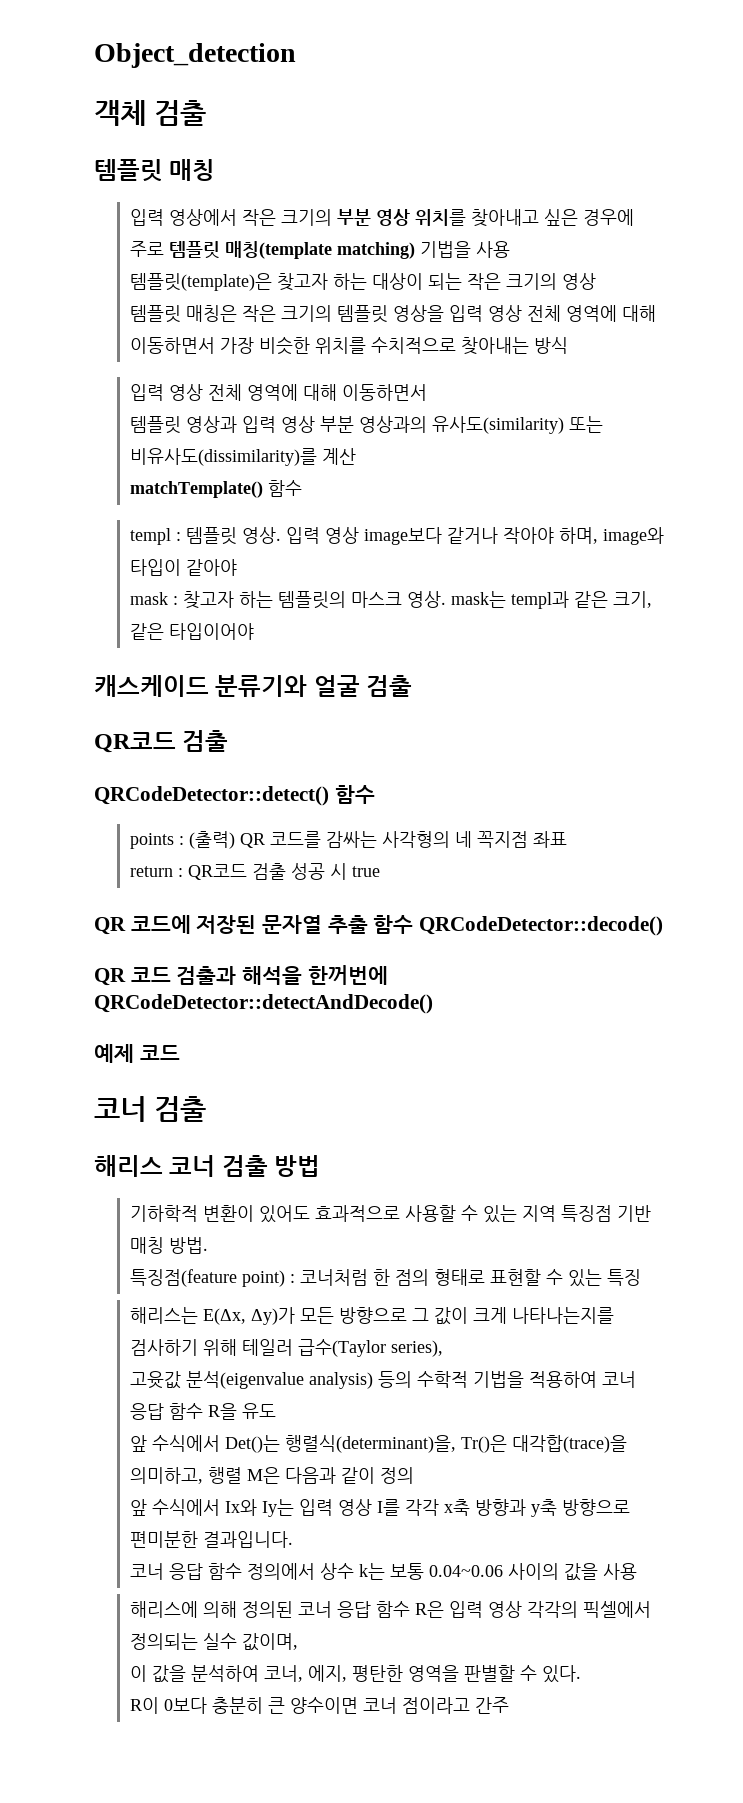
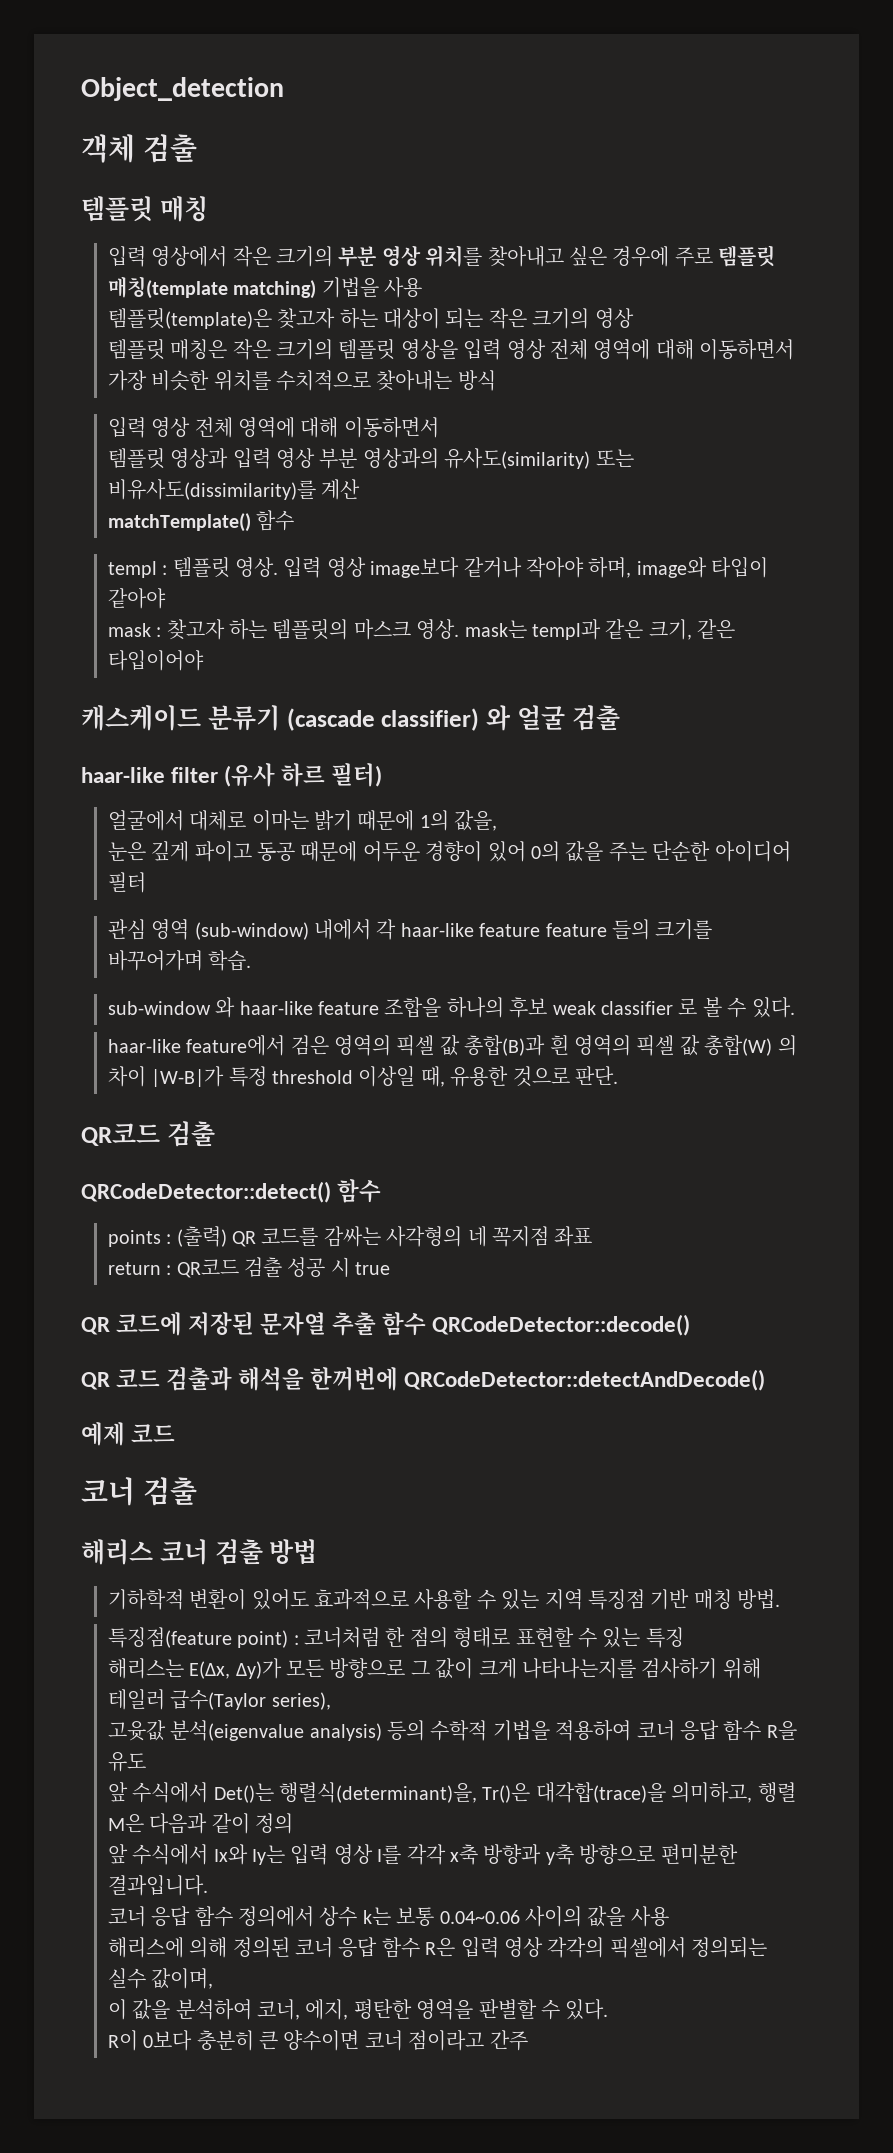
[215,675,413,697] 분류기와 얼굴 검출 -> [207,705,620,731] [81,763,383,787] [107,810,498,831] [107,841,791,862] [107,872,146,893] [107,919,713,940] [107,950,252,971] [107,997,795,1018] [107,1034,797,1056] [107,1066,618,1087] 분류기 (cascade classifier) 와 얼굴 검출 // haar-like filter (유사 하르 필터) // 얼굴에서 대체로 이마는 밝기 때문에 1의 값을, // 눈은 깊게 파이고 동공 때문에 어두운 경향이 있어 0의 값을 주는 단순한 아이디어 필터 // 관심 영역 (sub-window) 내에서 각 haar-like feature feature 들의 크기를 바꾸어가며 학습. // sub-window 와 haar-like feature 조합을 하나의 후보 weak classifier 로 볼 수 있다. // haar-like feature에서 검은 영역의 픽셀 값 총합(B)과 흰 영역의 픽셀 값 총합(W) 의 차이 |W-B|가 특정 threshold 이상일 때, 유용한 것으로 판단.

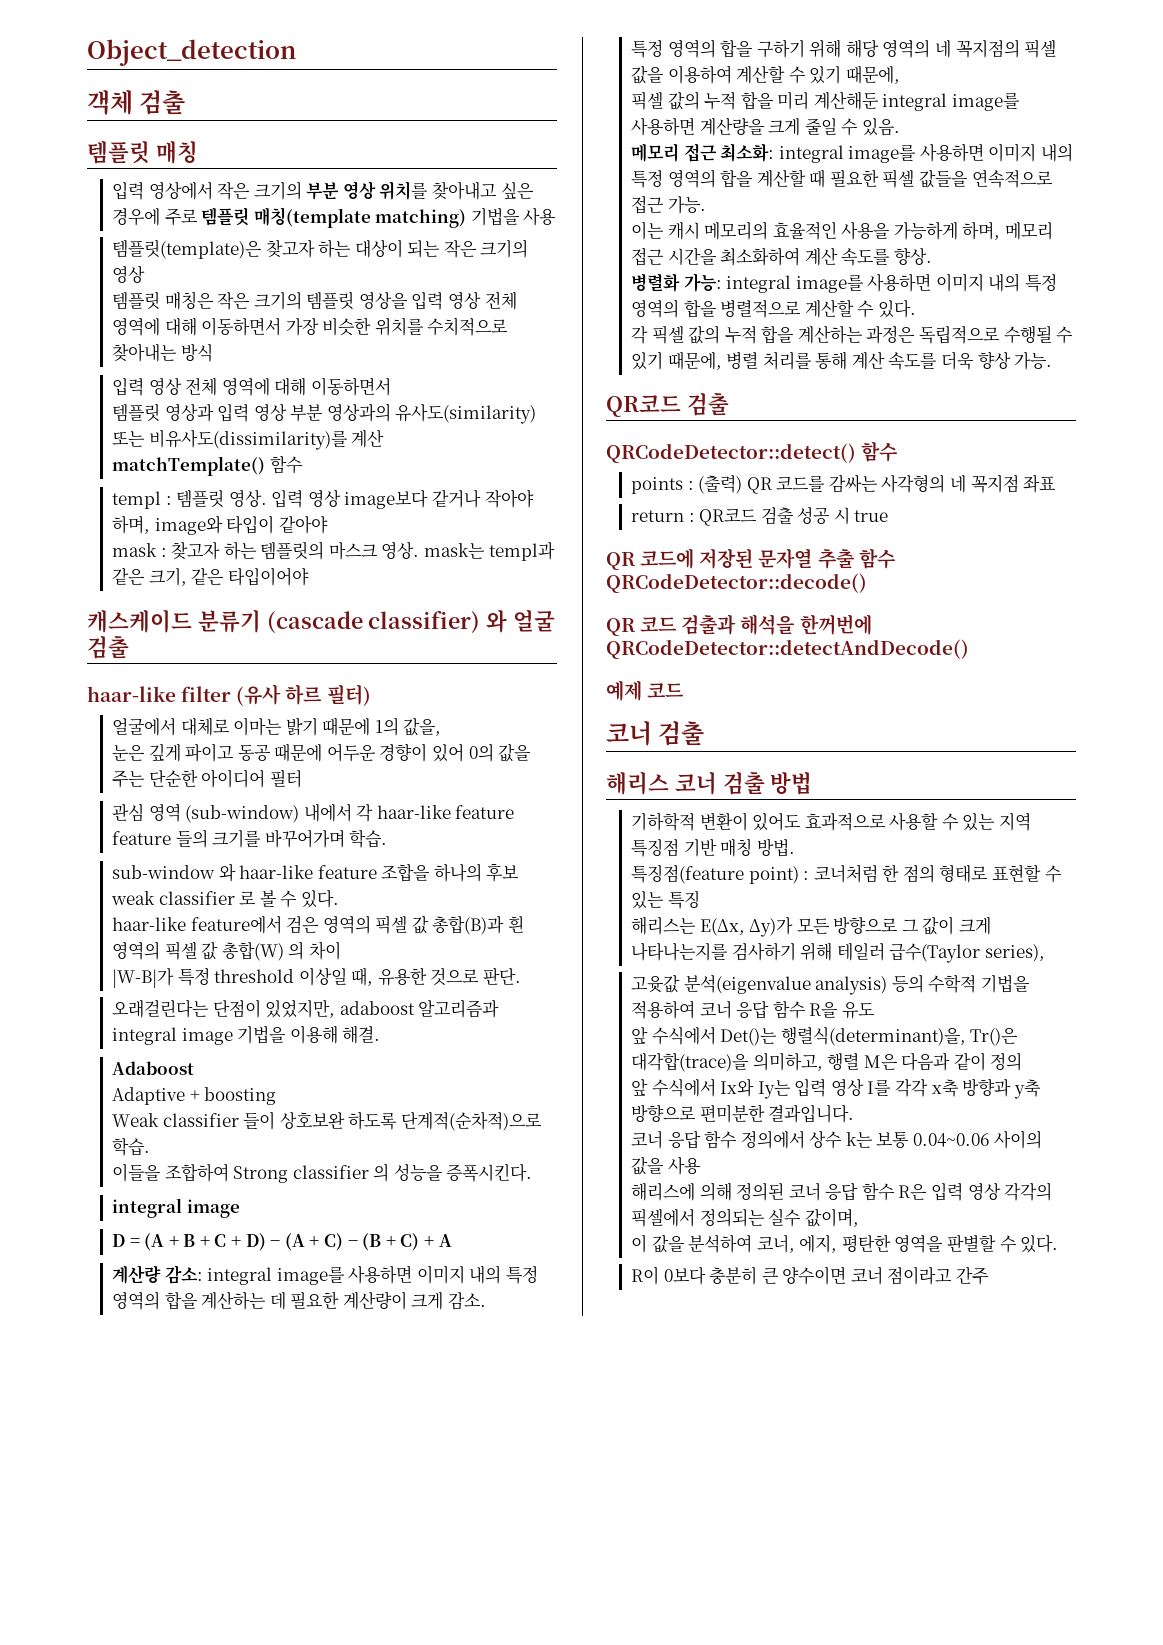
(146, 1076) none -> (341, 950) //
(618, 1075) none -> [111,999,500,1018] [111,1025,381,1045] [111,1061,194,1075] [111,1087,277,1105] [111,1111,542,1131] [111,1137,150,1156] [111,1163,533,1183] [111,1198,240,1218] [111,1233,452,1251] [111,1265,539,1285] [111,1291,487,1310] [630,39,1057,58] [630,65,900,84] [630,91,1021,111] [630,117,900,136] [630,143,1074,163] [630,169,1053,188] [630,195,706,214] [630,221,1054,240] [630,247,932,266] [630,273,1058,293] [630,299,916,318] [630,325,1074,344] [630,351,1053,370] // 오래걸린다는 단점이 있었지만, adaboost 알고리즘과 integral image 기법을 이용해 해결. // Adaboost // Adaptive + boosting // Weak classifier 들이 상호보완 하도록 단계적(순차적)으로 학습. // 이들을 조합하여 Strong classifier 의 성능을 증폭시킨다. // integral image // D = (A + B + C + D) − (A + C) − (B + C) + A // 계산량 감소: integral image를 사용하면 이미지 내의 특정 영역의 합을 계산하는 데 필요한 계산량이 크게 감소. // 특정 영역의 합을 구하기 위해 해당 영역의 네 꼭지점의 픽셀 값을 이용하여 계산할 수 있기 때문에, // 픽셀 값의 누적 합을 미리 계산해둔 integral image를 사용하면 계산량을 크게 줄일 수 있음. // 메모리 접근 최소화: integral image를 사용하면 이미지 내의 특정 영역의 합을 계산할 때 필요한 픽셀 값들을 연속적으로 접근 가능. // 이는 캐시 메모리의 효율적인 사용을 가능하게 하며, 메모리 접근 시간을 최소화하여 계산 속도를 향상. // 병렬화 가능: integral image를 사용하면 이미지 내의 특정 영역의 합을 병렬적으로 계산할 수 있다. // 각 픽셀 값의 누적 합을 계산하는 과정은 독립적으로 수행될 수 있기 때문에, 병렬 처리를 통해 계산 속도를 더욱 향상 가능.

